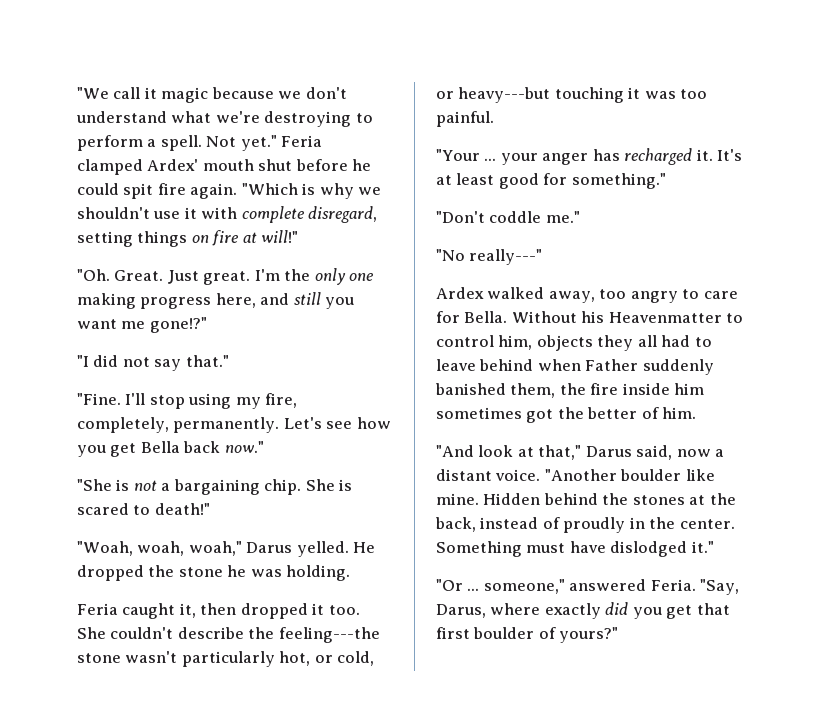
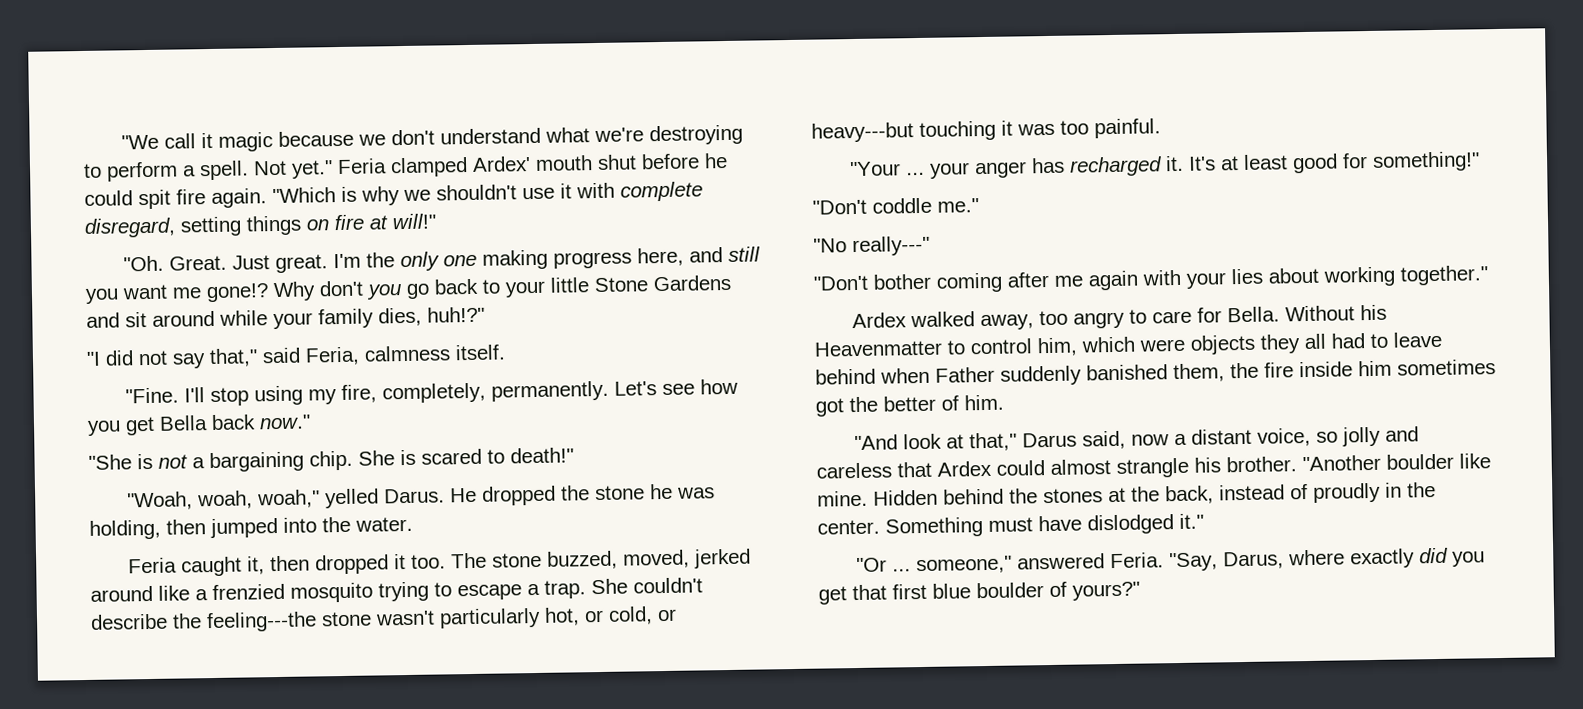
[149,317,207,333] gone!?" -> [206,274,731,303] [86,306,485,330] gone!? Why don't you go back to your little Stone Gardens and sit around while your family dies, huh!?"
[185,355,229,367] that." -> [209,344,506,368] that," said Feria, calmness itself.
[246,541,349,557] Darus yelled. -> [324,488,445,509] yelled Darus.
[286,565,351,581] holding. -> [89,516,413,540] holding, then jumped into the water.
(360, 610) none -> [450,548,751,570] [90,580,586,603] The stone buzzed, moved, jerked around like a frenzied mosquito trying to escape a trap.
[571,173,666,189] something." -> [1371,151,1480,172] something!"
(543, 257) none -> [813,265,1488,293] // "Don't bother coming after me again with your lies about working together."
(533, 342) none -> [1081,336,1185,353] which were
[495,469,541,481] voice. -> [1256,426,1419,447] [816,456,1297,479] voice, so jolly and careless that Ardex could almost strangle his brother.
(470, 633) none -> [932,583,971,599] blue

